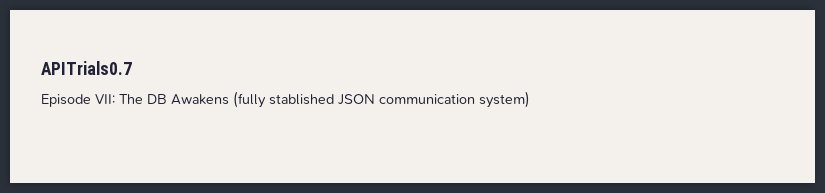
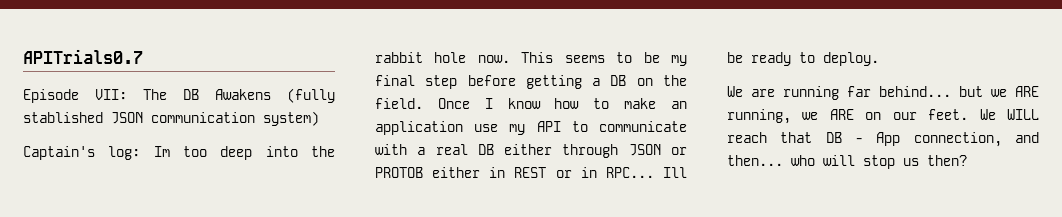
(530, 99) none -> [23,146,335,160] [375,52,687,66] [375,75,687,89] [375,98,687,109] [375,121,687,135] [375,144,687,158] [375,167,687,178] [727,52,879,66] [727,86,1039,100] [727,109,1039,124] [727,132,1039,147] [727,155,967,169] // Captain's log: Im too deep into the rabbit hole now. This seems to be my final step before getting a DB on the field. Once I know how to make an application use my API to communicate with a real DB either through JSON or PROTOB either in REST or in RPC... Ill be ready to deploy. // We are running far behind... but we ARE running, we ARE on our feet. We WILL reach that DB - App connection, and then... who will stop us then?

